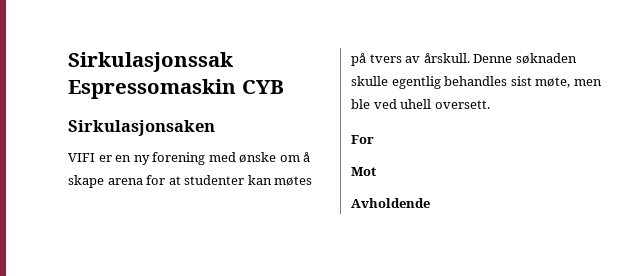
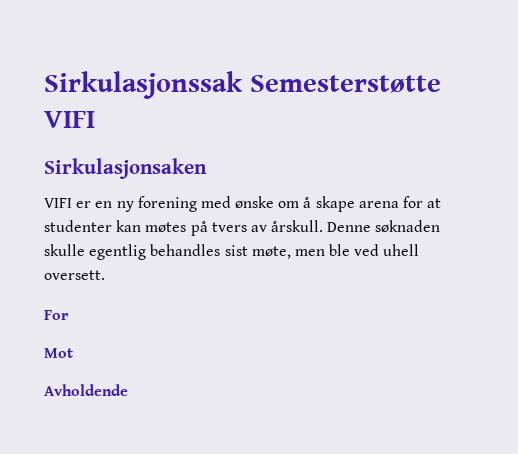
[68,79,284,99] Espressomaskin CYB -> [249,75,441,93] [44,111,95,128] Semesterstøtte VIFI

